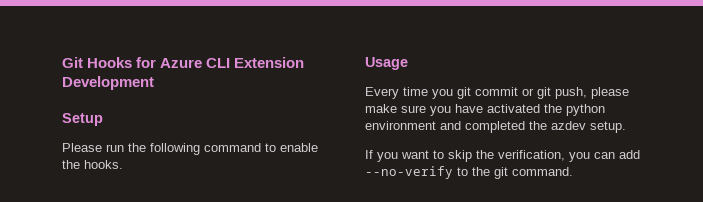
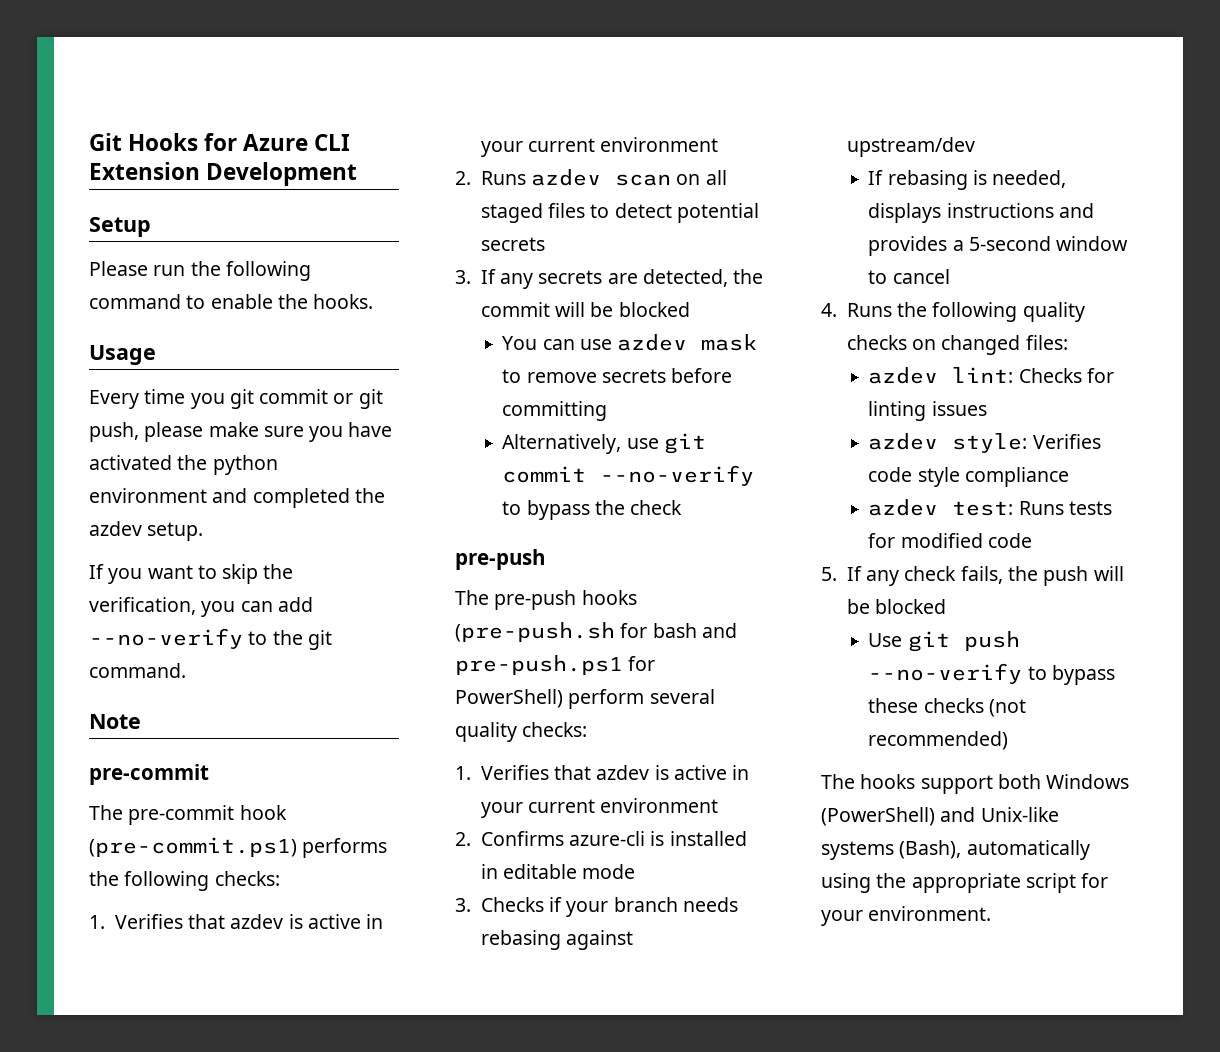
(573, 171) none -> [89,714,141,729] [89,764,209,785] [89,805,287,825] [89,837,388,858] [89,871,280,891] [89,914,384,929] [480,137,719,157] [455,169,727,186] [480,203,759,223] [480,237,545,251] [455,269,764,289] [480,302,690,317] [502,334,758,351] [502,368,733,383] [502,401,608,421] [502,433,706,454] [502,465,755,486] [502,500,683,520] [455,549,545,570] [455,590,637,610] [455,622,737,642] [455,655,656,675] [455,689,715,709] [455,722,588,742] [455,765,750,780] [480,798,719,818] [455,831,747,846] [480,864,636,879] [455,897,738,917] [480,930,634,950] [846,137,975,157] [868,170,1067,190] [868,203,1094,223] [868,236,1129,256] [868,269,950,284] [821,302,1085,322] [846,335,1068,355] [868,367,1114,384] [868,401,987,421] [868,433,1101,453] [868,467,1069,487] [868,499,1112,516] [868,533,1032,548] [821,566,1124,586] [846,599,947,614] [868,631,1020,652] [868,663,1115,685] [868,698,1026,717] [868,731,1009,750] [821,774,1130,794] [821,807,1059,826] [821,840,1090,860] [821,873,1109,893] [821,906,992,926] // Note // pre-commit // The pre-commit hook (pre-commit.ps1) performs the following checks: // 1. Verifies that azdev is active in your current environment // 2. Runs azdev scan on all staged files to detect potential secrets // 3. If any secrets are detected, the commit will be blocked // You can use azdev mask to remove secrets before committing // Alternatively, use git commit --no-verify to bypass the check // pre-push // The pre-push hooks (pre-push.sh for bash and pre-push.ps1 for PowerShell) perform several quality checks: // 1. Verifies that azdev is active in your current environment // 2. Confirms azure-cli is installed in editable mode // 3. Checks if your branch needs rebasing against upstream/dev // If rebasing is needed, displays instructions and provides a 5-second window to cancel // 4. Runs the following quality checks on changed files: // azdev lint: Checks for linting issues // azdev style: Verifies code style compliance // azdev test: Runs tests for modified code // 5. If any check fails, the push will be blocked // Use git push --no-verify to bypass these checks (not recommended) // The hooks support both Windows (PowerShell) and Unix-like systems (Bash), automatically using the appropriate script for your environment.

